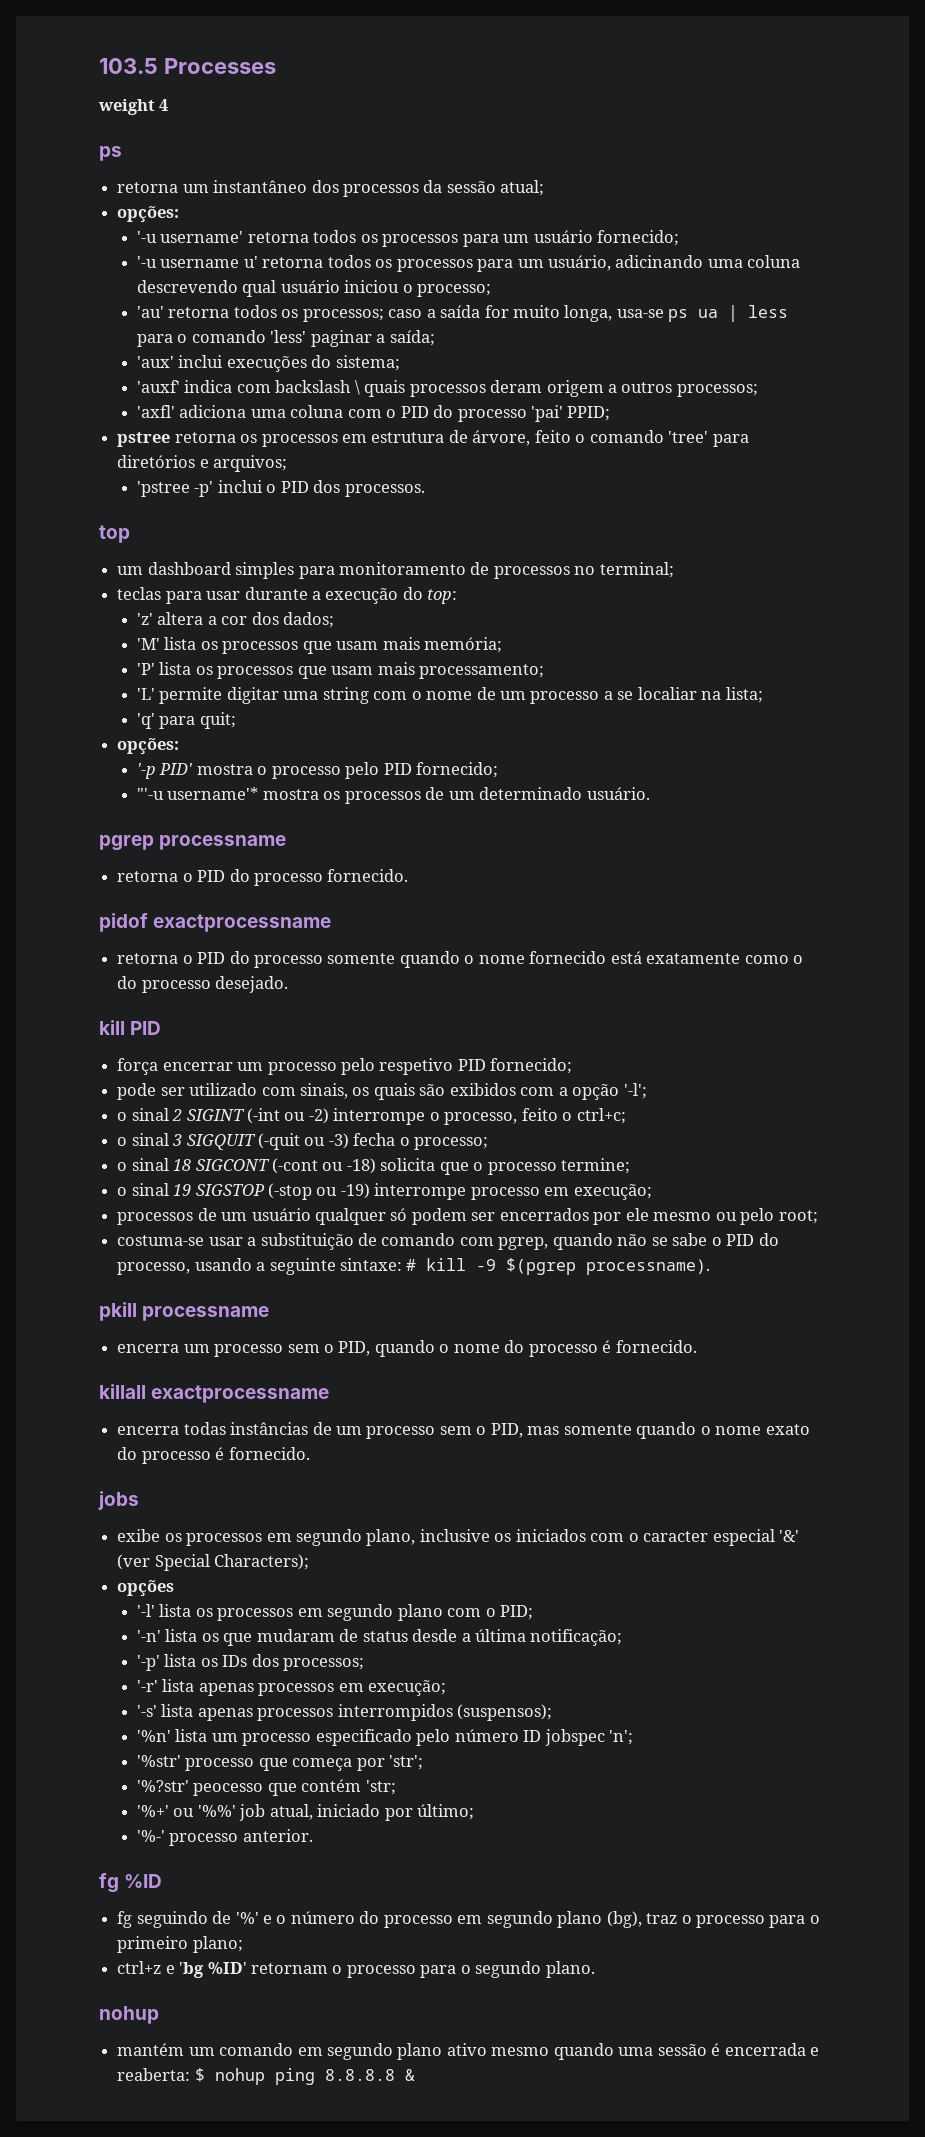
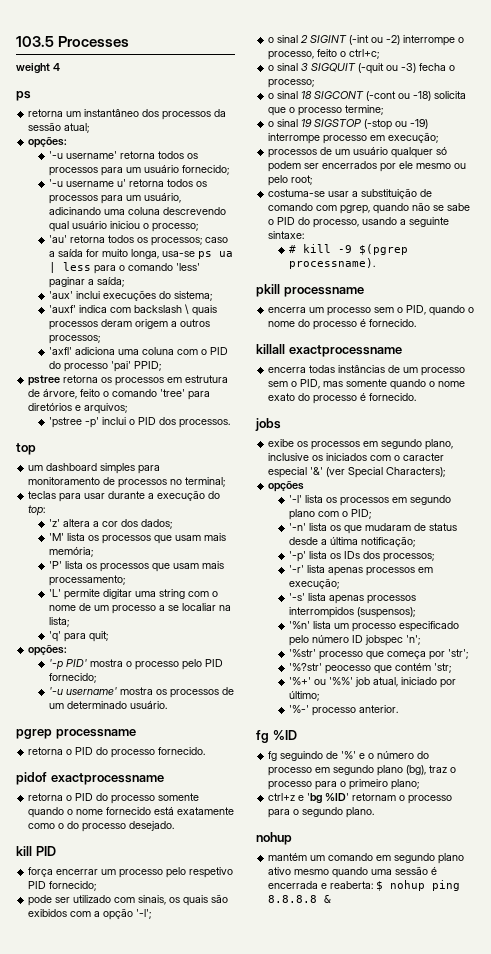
[136,787,259,800] "'-u username'* -> [48,687,117,695] '-u username'
(402, 1264) none -> (305, 235) //

